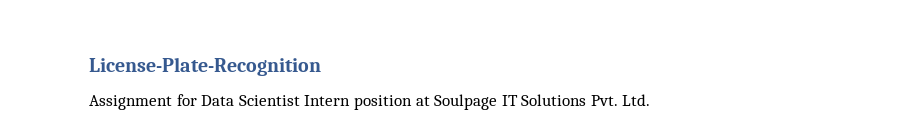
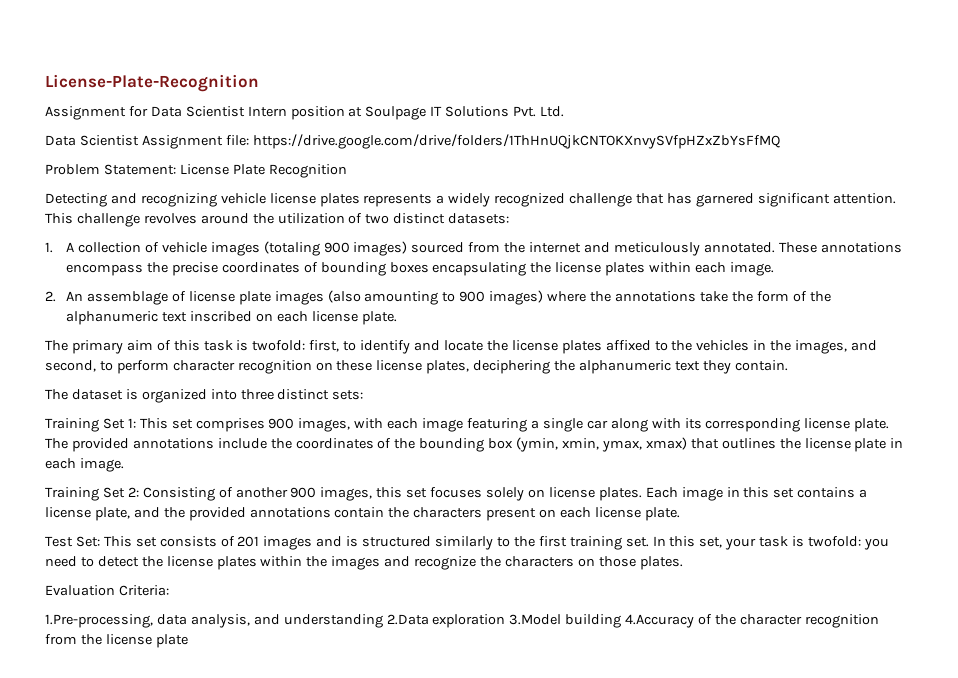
(651, 100) none -> [45,134,780,149] [45,164,347,178] [45,193,896,207] [45,213,510,227] [45,241,902,256] [66,262,774,276] [45,290,831,305] [66,311,397,325] [45,340,878,354] [45,360,788,374] [45,389,364,403] [45,418,890,432] [45,437,904,452] [45,458,124,472] [45,487,868,501] [45,507,680,521] [45,536,889,550] [45,556,683,570] [45,585,169,596] [45,614,879,628] [45,634,188,648] // Data Scientist Assignment file: https://drive.google.com/drive/folders/1ThHnUQjkCNTOKXnvySVfpHZxZbYsFfMQ // Problem Statement: License Plate Recognition // Detecting and recognizing vehicle license plates represents a widely recognized challenge that has garnered significant attention. This challenge revolves around the utilization of two distinct datasets: // 1. A collection of vehicle images (totaling 900 images) sourced from the internet and meticulously annotated. These annotations encompass the precise coordinates of bounding boxes encapsulating the license plates within each image. // 2. An assemblage of license plate images (also amounting to 900 images) where the annotations take the form of the alphanumeric text inscribed on each license plate. // The primary aim of this task is twofold: first, to identify and locate the license plates affixed to the vehicles in the images, and second, to perform character recognition on these license plates, deciphering the alphanumeric text they contain. // The dataset is organized into three distinct sets: // Training Set 1: This set comprises 900 images, with each image featuring a single car along with its corresponding license plate. The provided annotations include the coordinates of the bounding box (ymin, xmin, ymax, xmax) that outlines the license plate in each image. // Training Set 2: Consisting of another 900 images, this set focuses solely on license plates. Each image in this set contains a license plate, and the provided annotations contain the characters present on each license plate. // Test Set: This set consists of 201 images and is structured similarly to the first training set. In this set, your task is twofold: you need to detect the license plates within the images and recognize the characters on those plates. // Evaluation Criteria: // 1.Pre-processing, data analysis, and understanding 2.Data exploration 3.Model building 4.Accuracy of the character recognition from the license plate

